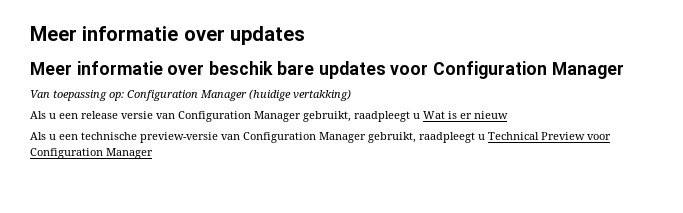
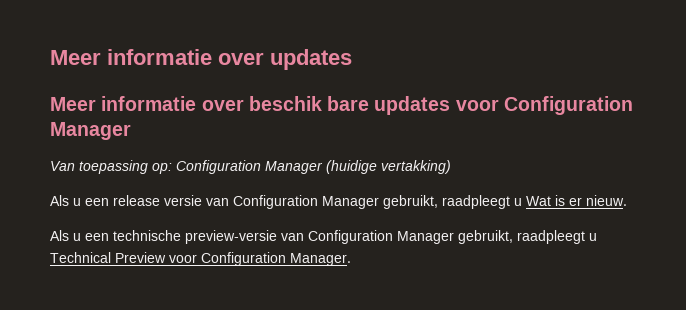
[474,111,508,119] nieuw -> [586,195,627,206] nieuw.
[106,148,153,159] Manager -> [290,253,351,266] Manager.

